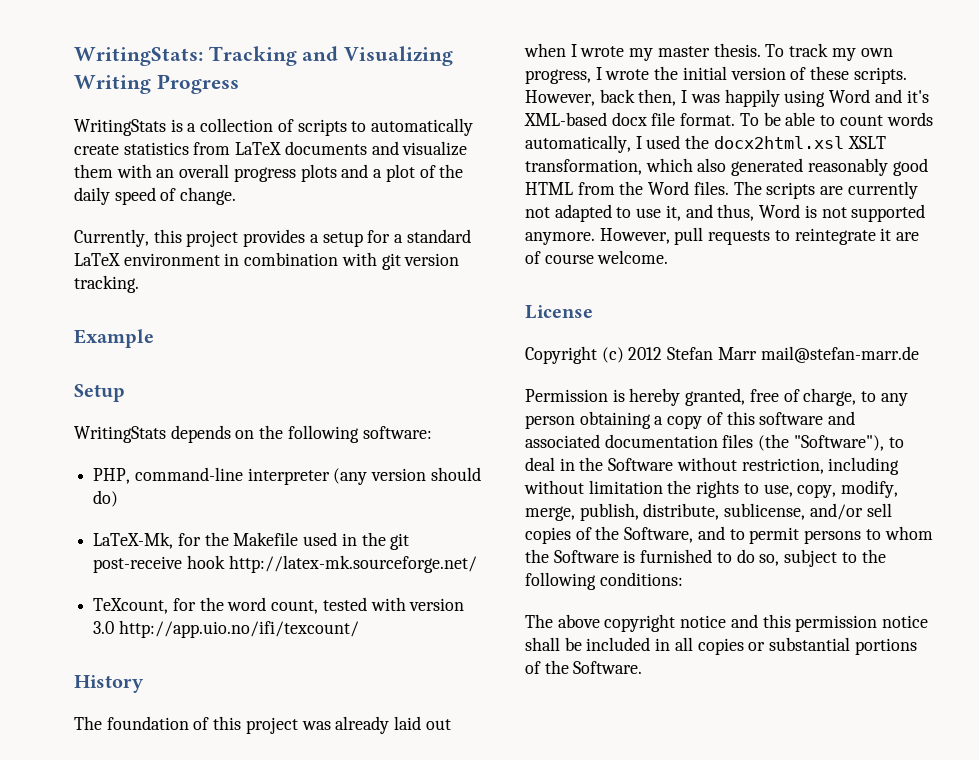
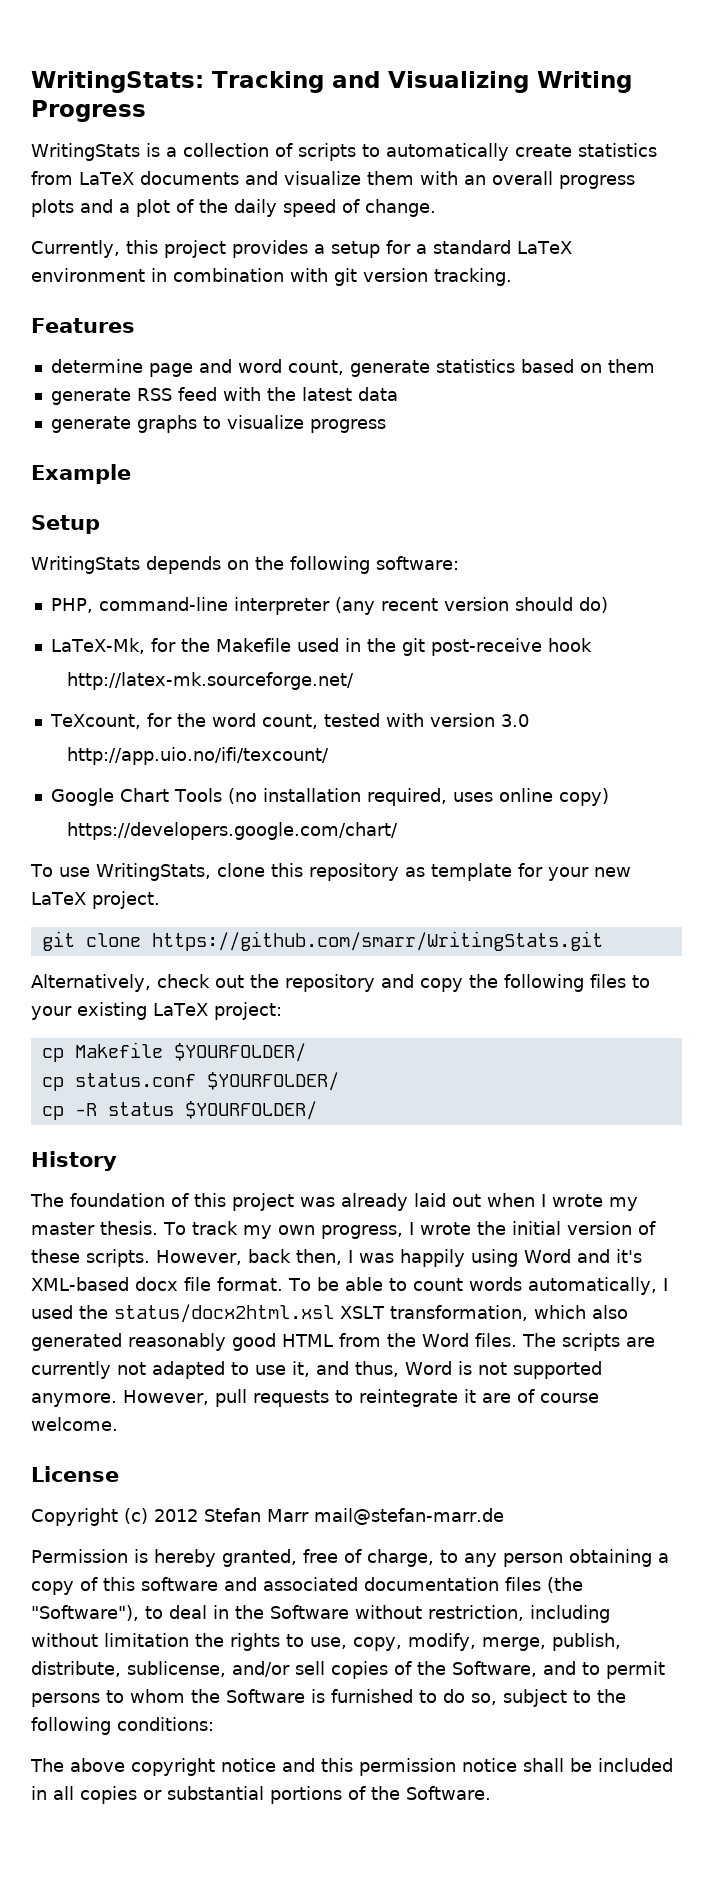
(139, 284) none -> [31,318,135,333] [50,359,655,377] [50,387,398,405] [50,415,386,433] // Features // determine page and word count, generate statistics based on them // generate RSS feed with the latest data // generate graphs to visualize progress
(368, 476) none -> [380,598,438,611] recent
(225, 562) none -> (592, 645) //
(115, 627) none -> (529, 720) //
(359, 629) none -> [50,788,609,806] [66,822,398,840] [30,863,631,881] [31,891,160,909] [41,931,603,951] [31,974,650,992] [31,1002,282,1020] [41,1042,306,1062] [41,1072,339,1091] [41,1101,317,1120] // Google Chart Tools (no installation required, uses online copy) // https://developers.google.com/chart/ // To use WritingStats, clone this repository as template for your new LaTeX project. // git clone https://github.com/smarr/WritingStats.git // Alternatively, check out the repository and copy the following files to your existing LaTeX project: // cp Makefile $YOURFOLDER/ // cp status.conf $YOURFOLDER/ // cp -R status $YOURFOLDER/
[713,136,844,149] docx2html.xsl -> [114,1304,334,1323] status/docx2html.xsl

